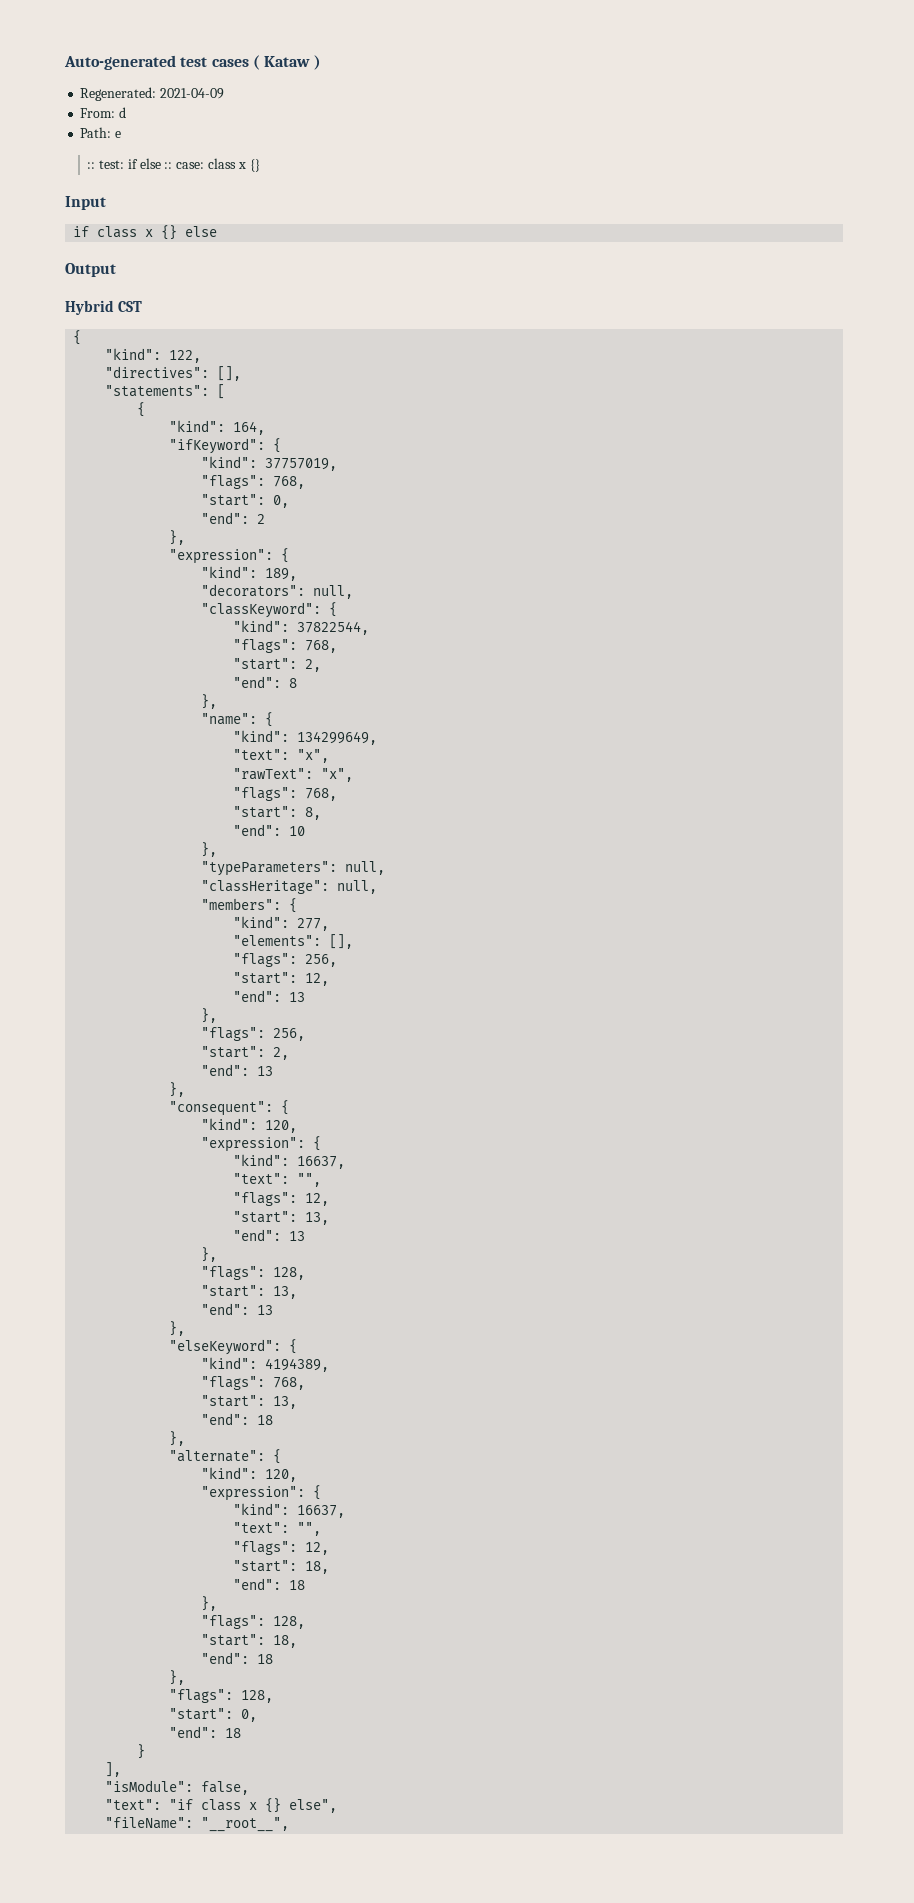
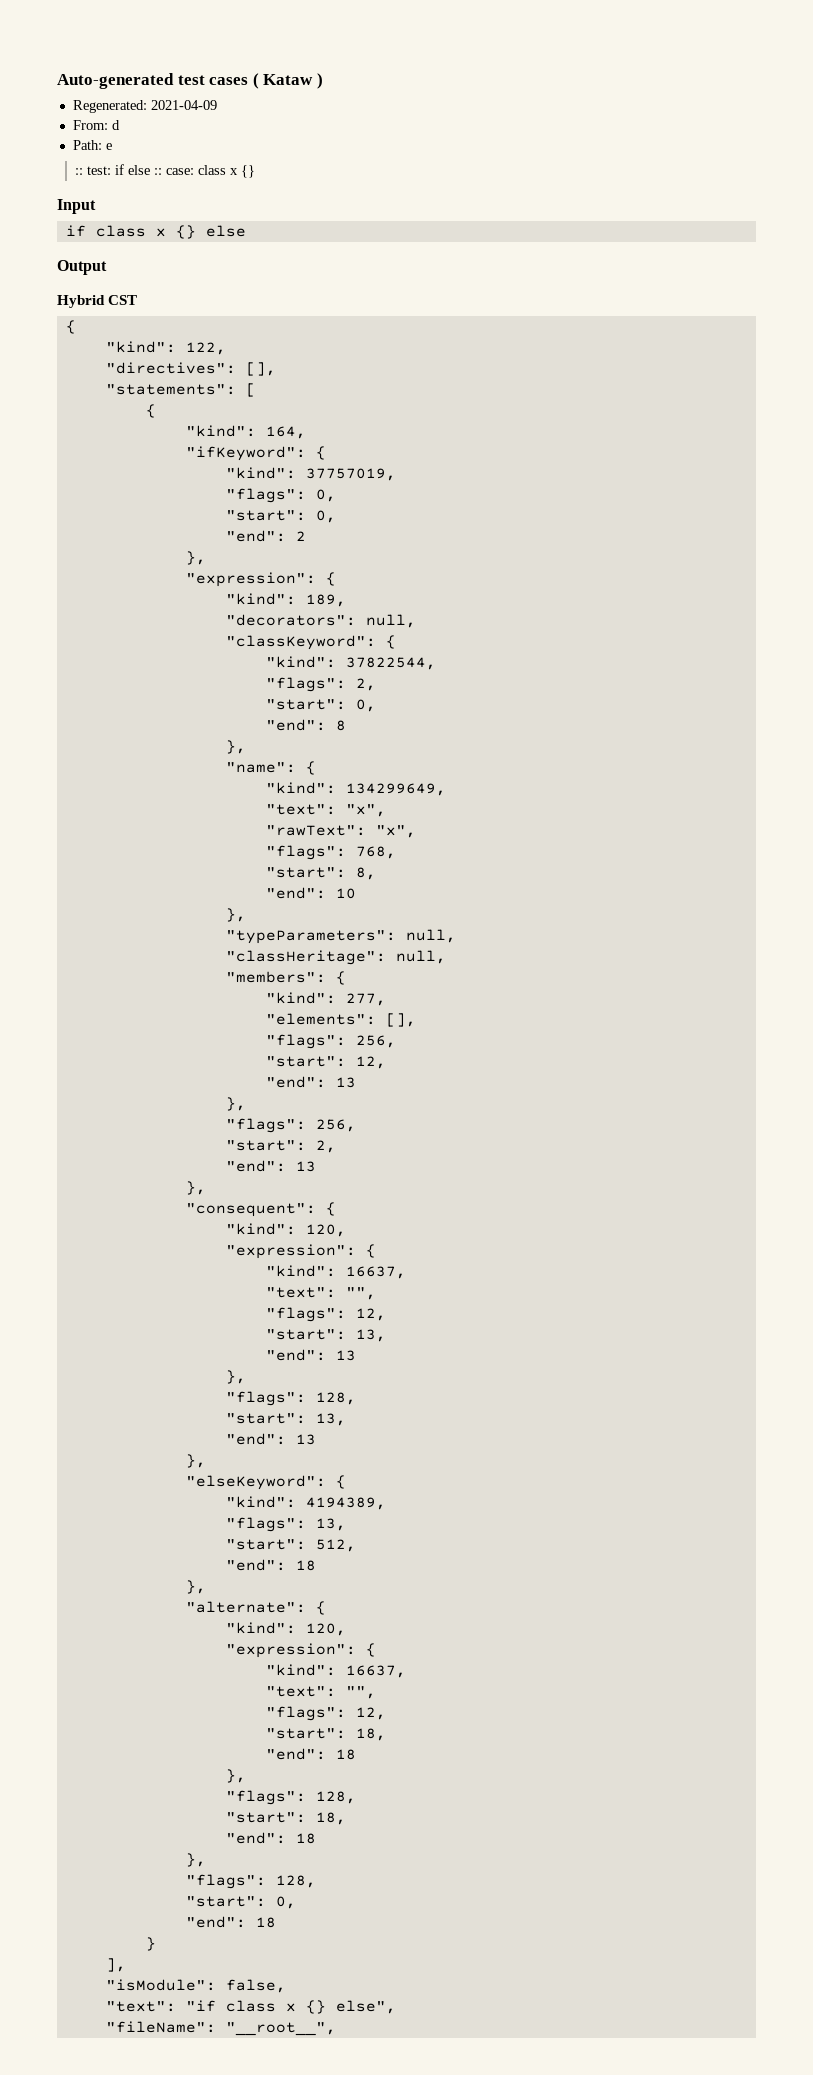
[273,476,306,489] 768, -> [315,489,336,502] 0,
[305,640,338,653] [233,658,322,672] 768, // "start": 2, -> [355,678,376,691] [265,699,376,712] 2, // "start": 0,
[273,1377,306,1390] [201,1395,298,1409] 768, // "start": 13, -> [315,1518,346,1531] [225,1539,356,1552] 13, // "start": 512,

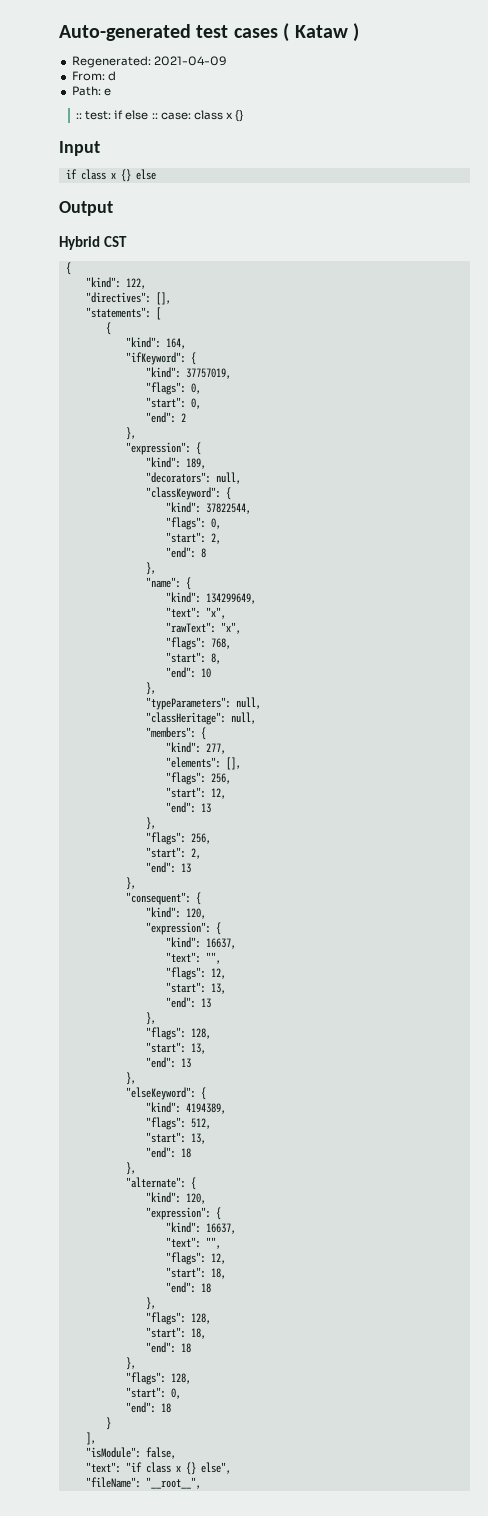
[355,678,376,691] [265,699,376,712] 2, // "start": 0, -> [210,518,221,529] [165,532,221,544] 0, // "start": 2,
[315,1518,346,1531] [225,1539,356,1552] 13, // "start": 512, -> [190,1118,211,1129] [145,1132,206,1144] 512, // "start": 13,

